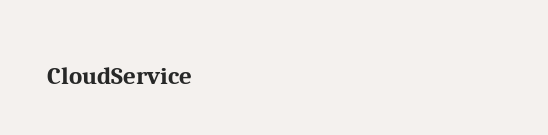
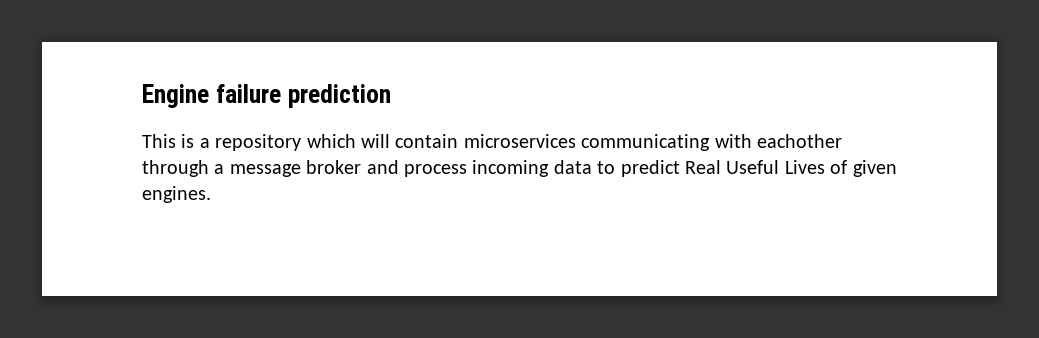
[47,67,192,84] CloudService -> [142,84,391,108] [142,134,842,151] [142,160,897,177] [142,186,211,203] Engine failure prediction // This is a repository which will contain microservices communicating with eachother through a message broker and process incoming data to predict Real Useful Lives of given engines.

